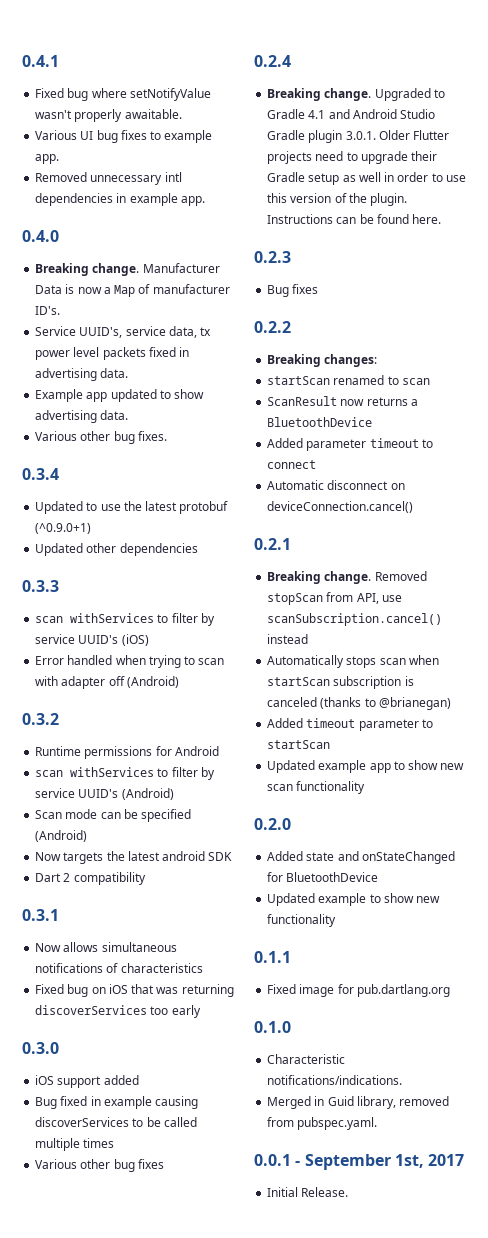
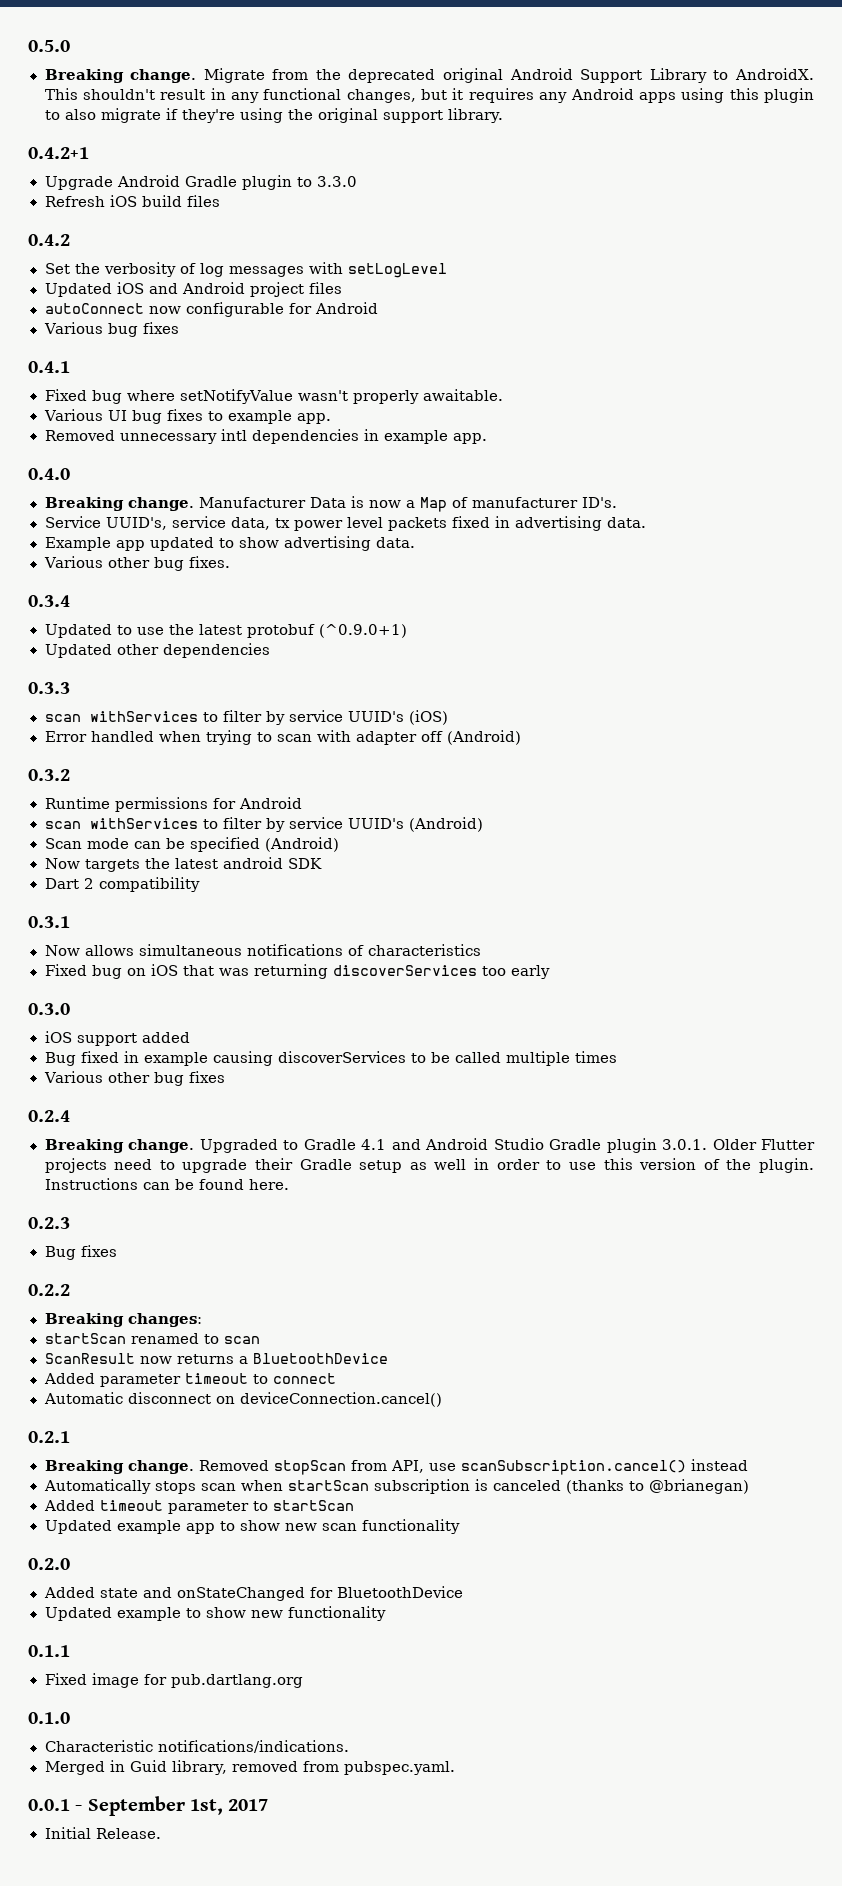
(22, 61) none -> [28,40,70,52] [44,68,814,83] [44,88,815,103] [44,108,504,123] [28,147,89,159] [44,175,357,190] [44,195,220,207] [28,234,70,246] [44,262,447,278] [44,282,342,297] [44,302,378,317] [43,322,180,337] 0.5.0 // Breaking change. Migrate from the deprecated original Android Support Library to AndroidX. This shouldn't result in any functional changes, but it requires any Android apps using this plugin to also migrate if they're using the original support library. // 0.4.2+1 // Upgrade Android Gradle plugin to 3.3.0 // Refresh iOS build files // 0.4.2 // Set the verbosity of log messages with setLogLevel // Updated iOS and Android project files // autoConnect now configurable for Android // Various bug fixes //

